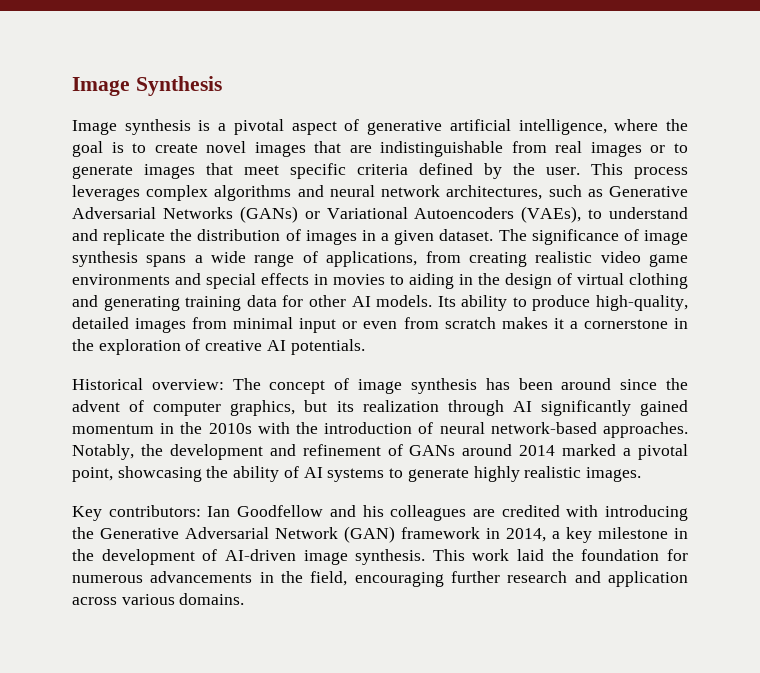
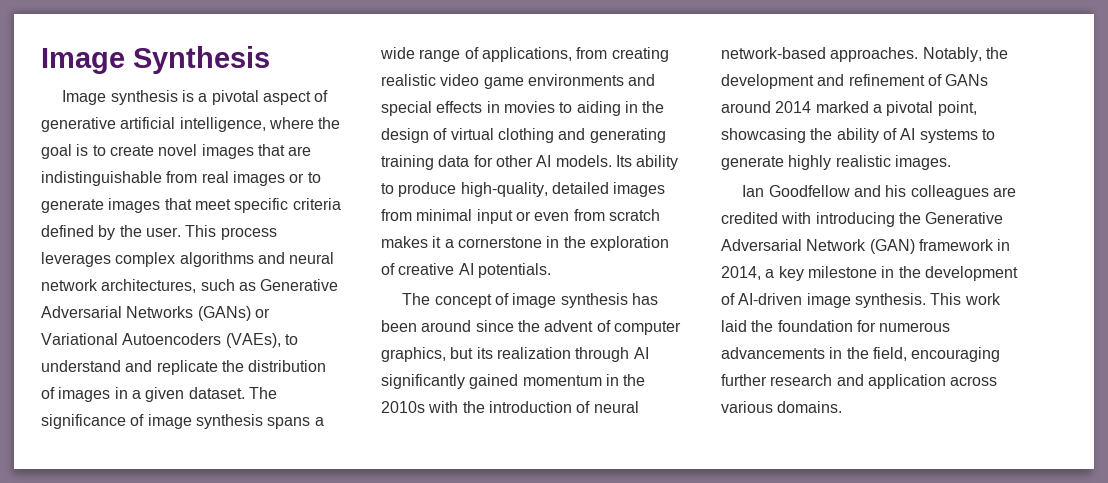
[72,378,224,390] Historical overview: -> (551, 270) none
[72,505,201,521] Key contributors: -> (951, 162) none

